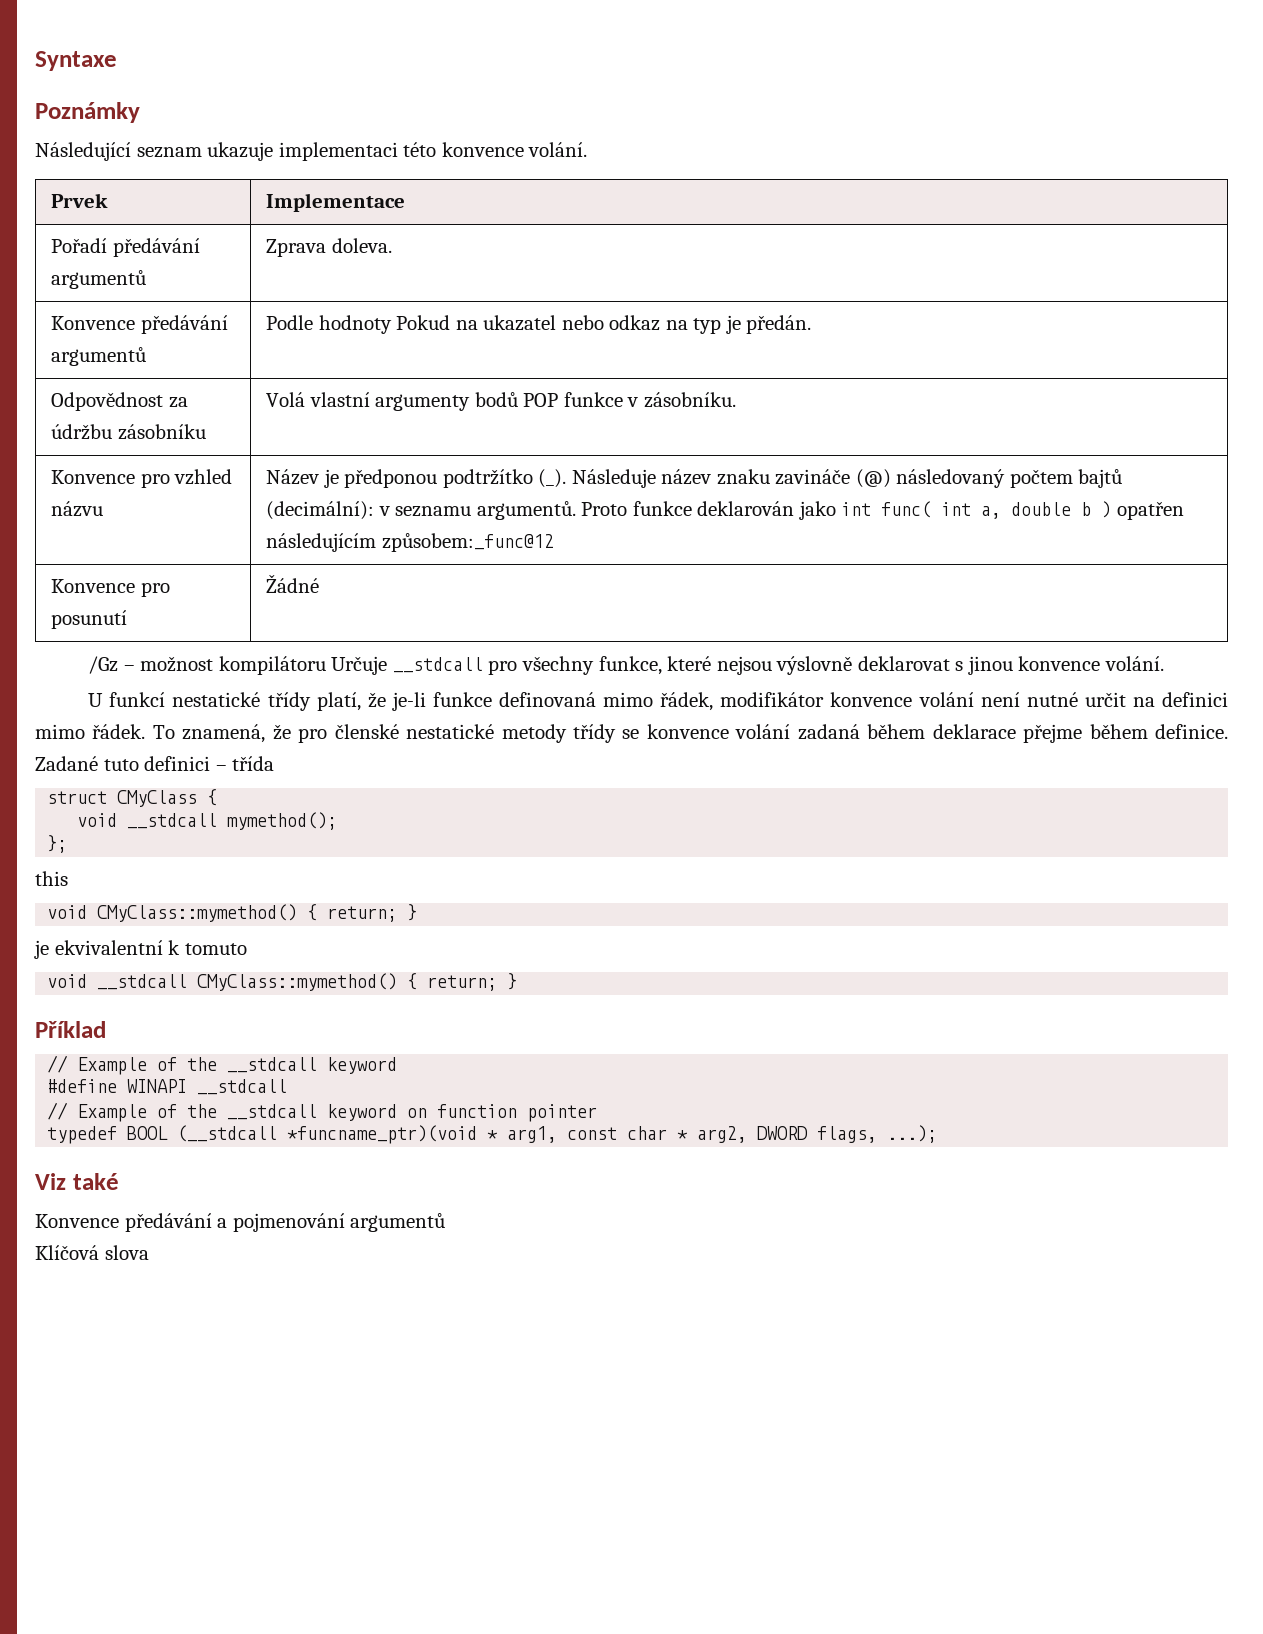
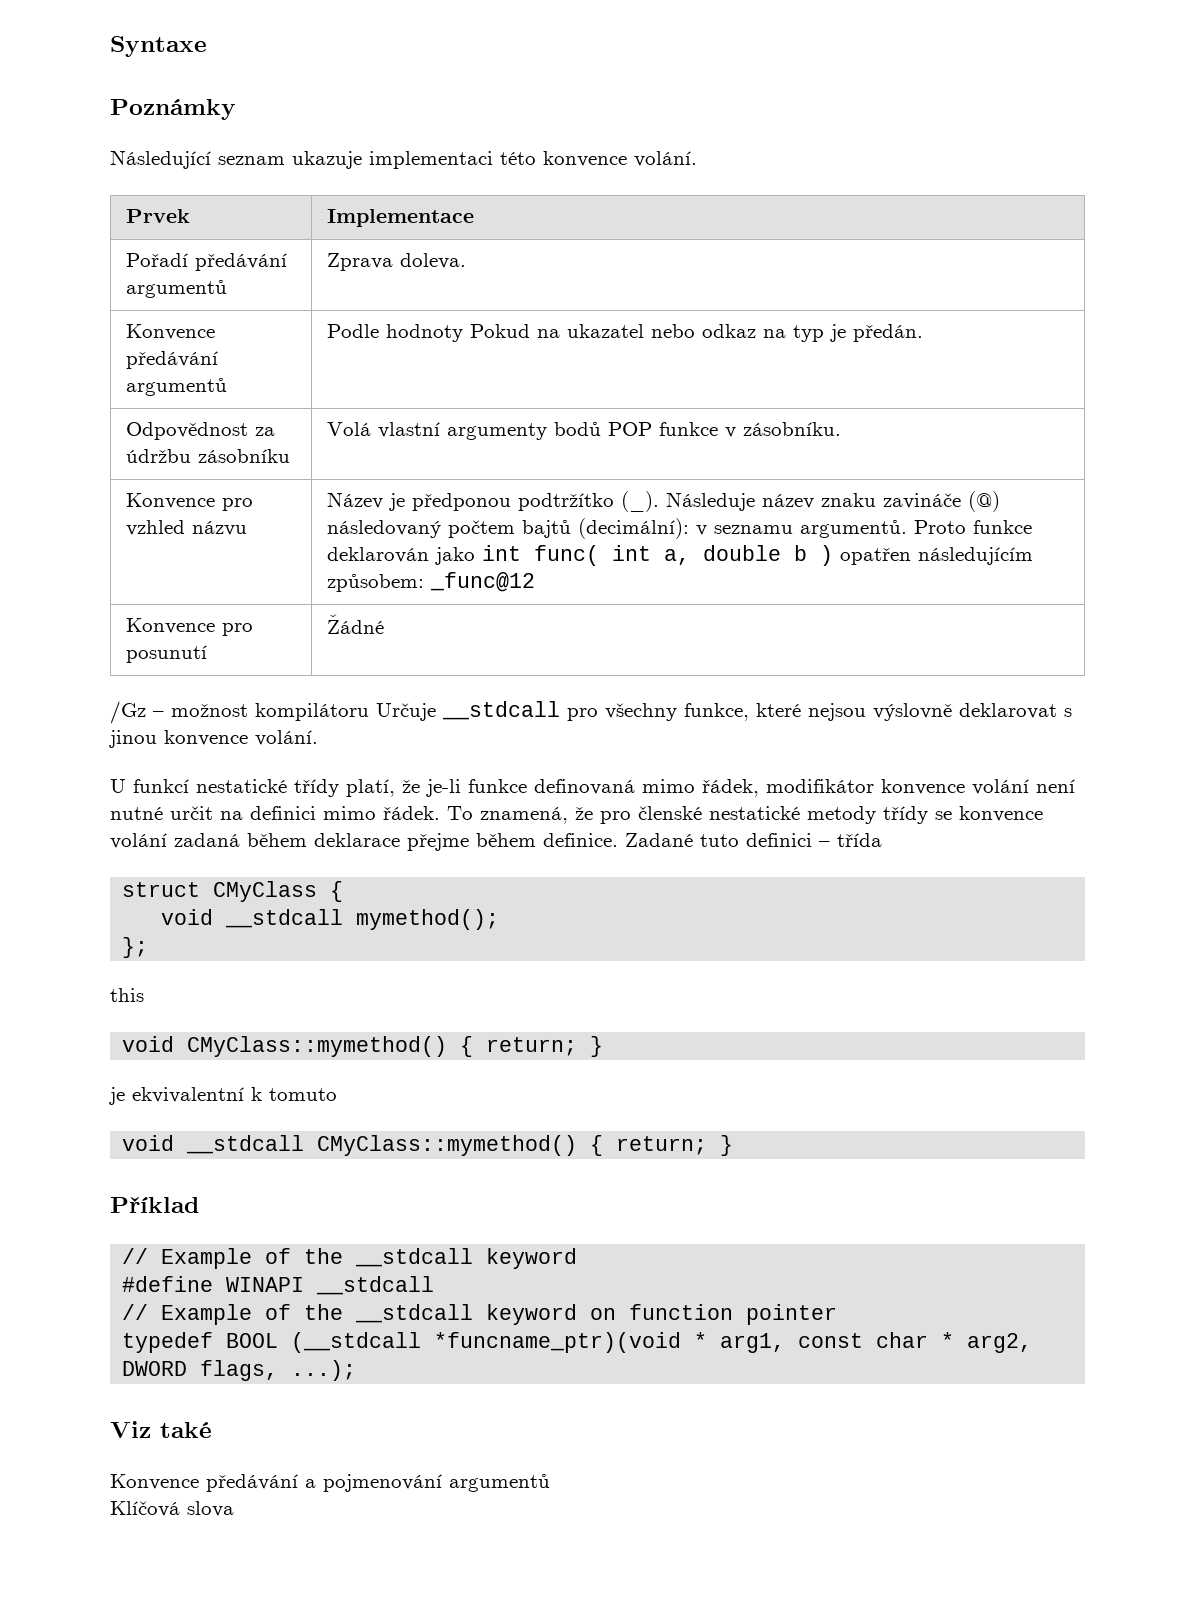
[381,533,554,552] způsobem:_func@12 -> [326,572,535,592] způsobem: _func@12

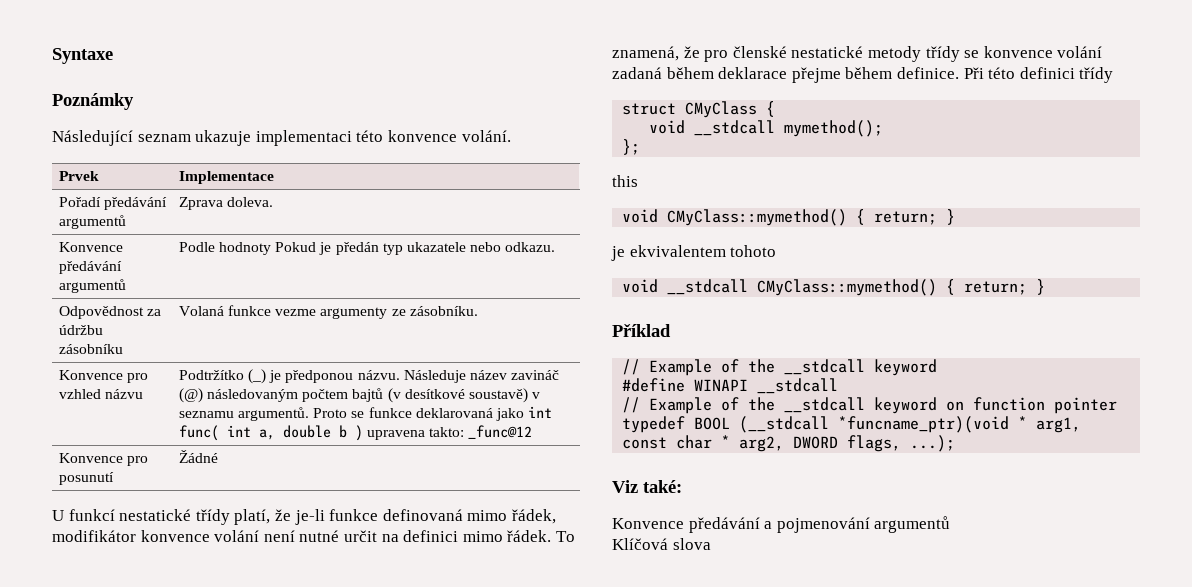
[536,324,923,342] [125,422,275,440] [125,449,290,463] [326,422,736,440] na ukazatel nebo odkaz na typ je předán. // Odpovědnost za údržbu zásobníku | Volá vlastní argumenty bodů POP funkce v -> [319,242,556,255] [58,306,162,319] [58,325,103,335] [58,344,123,354] [178,305,406,319] je předán typ ukazatele nebo odkazu. // Odpovědnost za údržbu zásobníku | Volaná funkce vezme argumenty ze
[326,491,1000,512] [326,518,689,539] Název je předponou podtržítko (_). Následuje název znaku zavináče (@) následovaný počtem bajtů (decimální): -> [178,369,560,384] [178,388,529,403] Podtržítko (_) je předponou názvu. Následuje název zavináč (@) následovaným počtem bajtů (v desítkové soustavě)
[972,520,1032,534] [326,547,429,563] funkce deklarován -> [351,407,493,418] se funkce deklarovaná
[839,547,1033,565] [326,574,424,592] opatřen následujícím způsobem: -> [367,427,465,440] upravena takto:
[110,701,1072,724] [109,730,318,748] // /Gz – možnost kompilátoru Určuje __stdcall pro všechny funkce, které nejsou výslovně deklarovat s jinou konvence volání. -> (218, 456) none
[625,833,882,847] Zadané tuto definici – třída -> [963,67,1114,83] Při této definici třídy
[132,1087,337,1103] ekvivalentní k tomuto -> [629,245,777,257] ekvivalentem tohoto
[160,1422,212,1438] také -> [643,480,682,493] také:

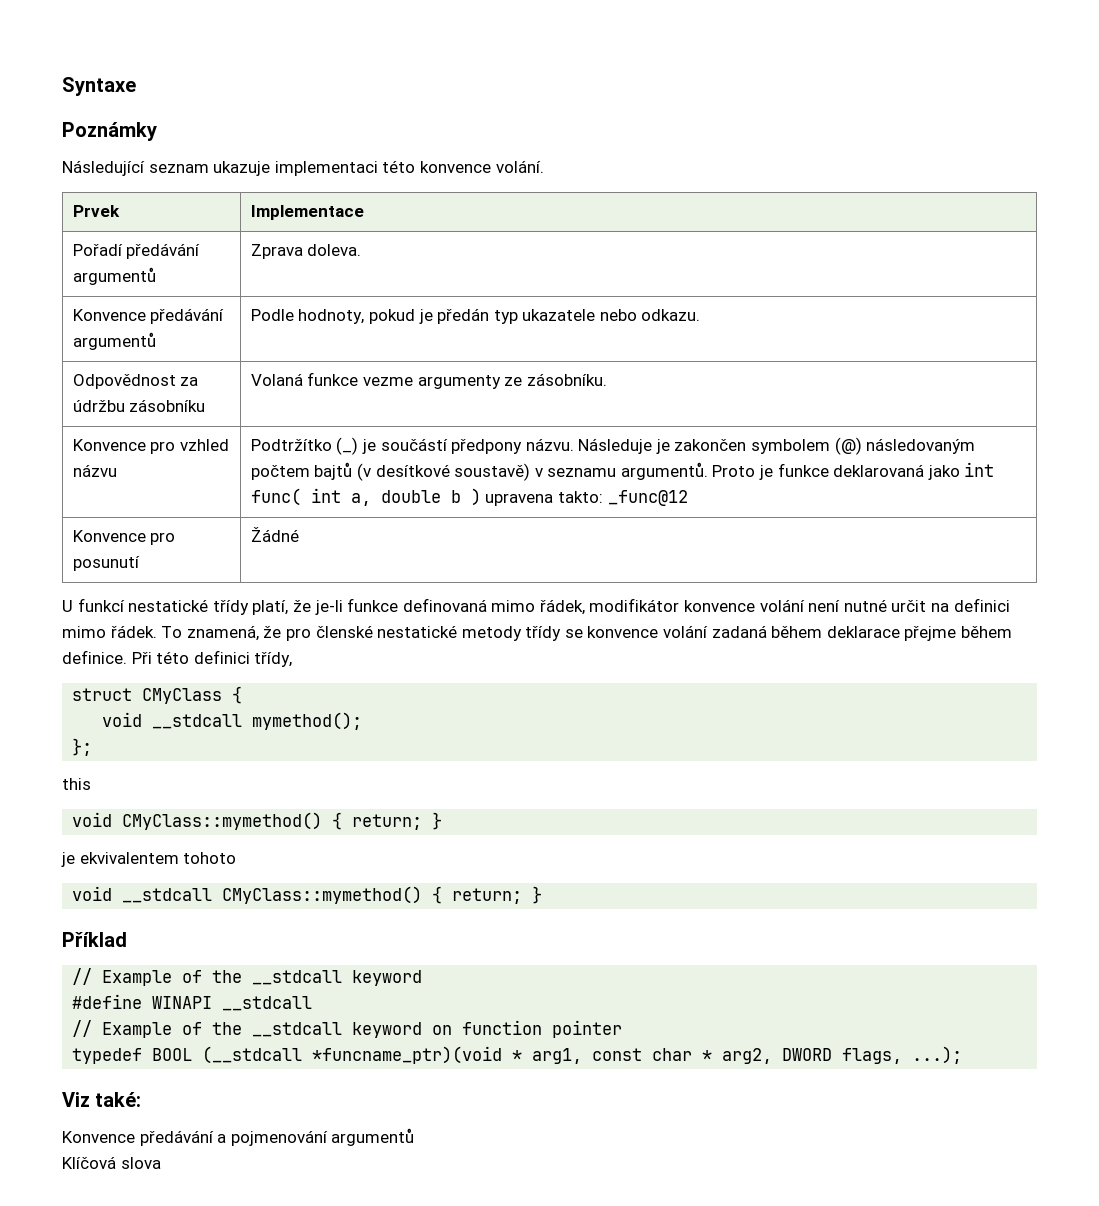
[219,242,317,255] hodnoty Pokud -> [298,309,415,324] hodnoty, pokud
[285,370,560,383] předponou názvu. Následuje název zavináč -> [380,438,831,454] součástí předpony názvu. Následuje je zakončen symbolem
[351,411,365,418] se -> [759,465,774,480] je
[1079,67,1114,83] třídy -> [254,652,293,667] třídy,

